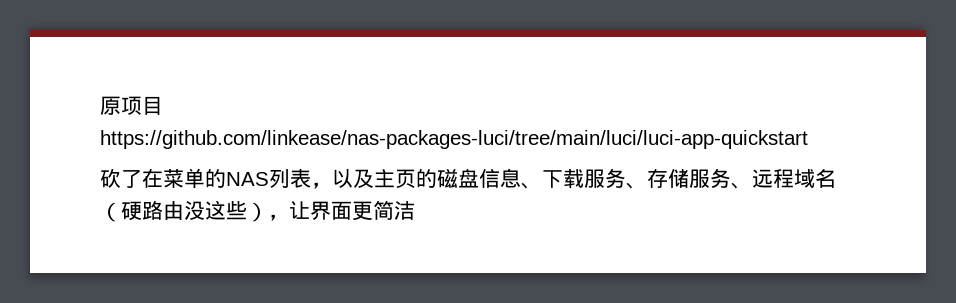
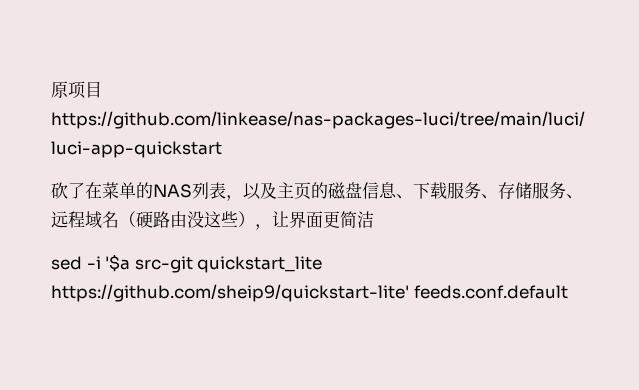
(415, 210) none -> [51,254,323,273] [51,284,568,302] // sed -i '$a src-git quickstart_lite https://github.com/sheip9/quickstart-lite' feeds.conf.default

